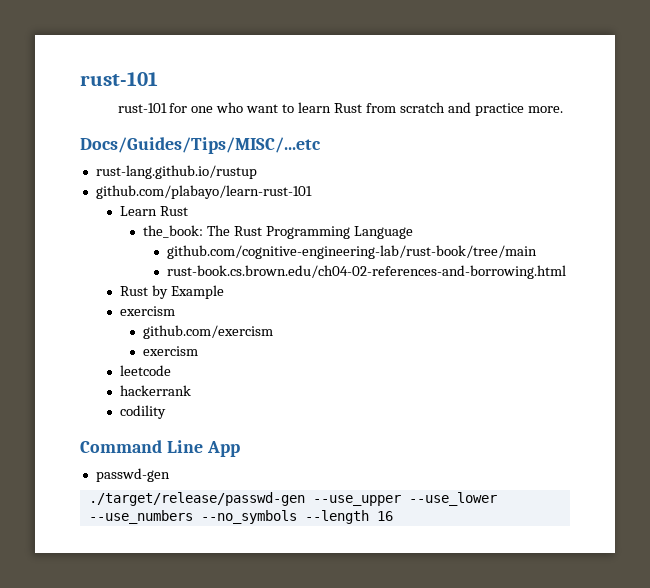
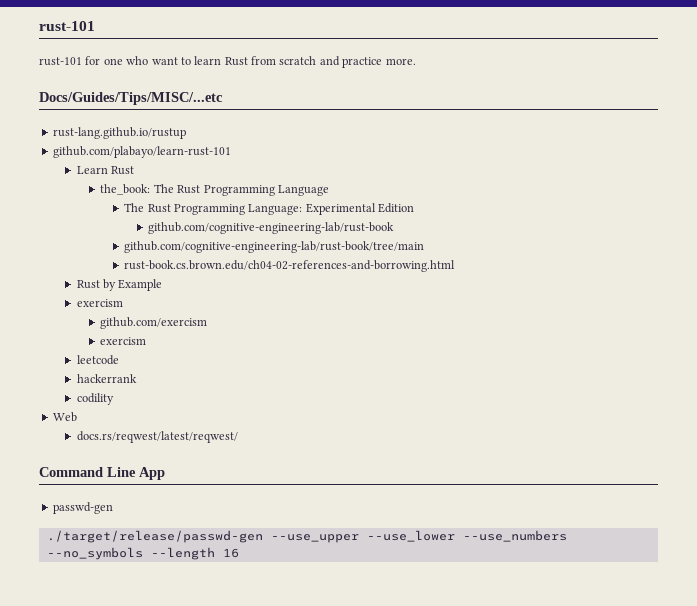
(414, 232) none -> [124,203,415,215] [148,222,395,234] // The Rust Programming Language: Experimental Edition // github.com/cognitive-engineering-lab/rust-book
(166, 412) none -> [52,412,77,422] [76,431,238,443] // Web // docs.rs/reqwest/latest/reqwest/

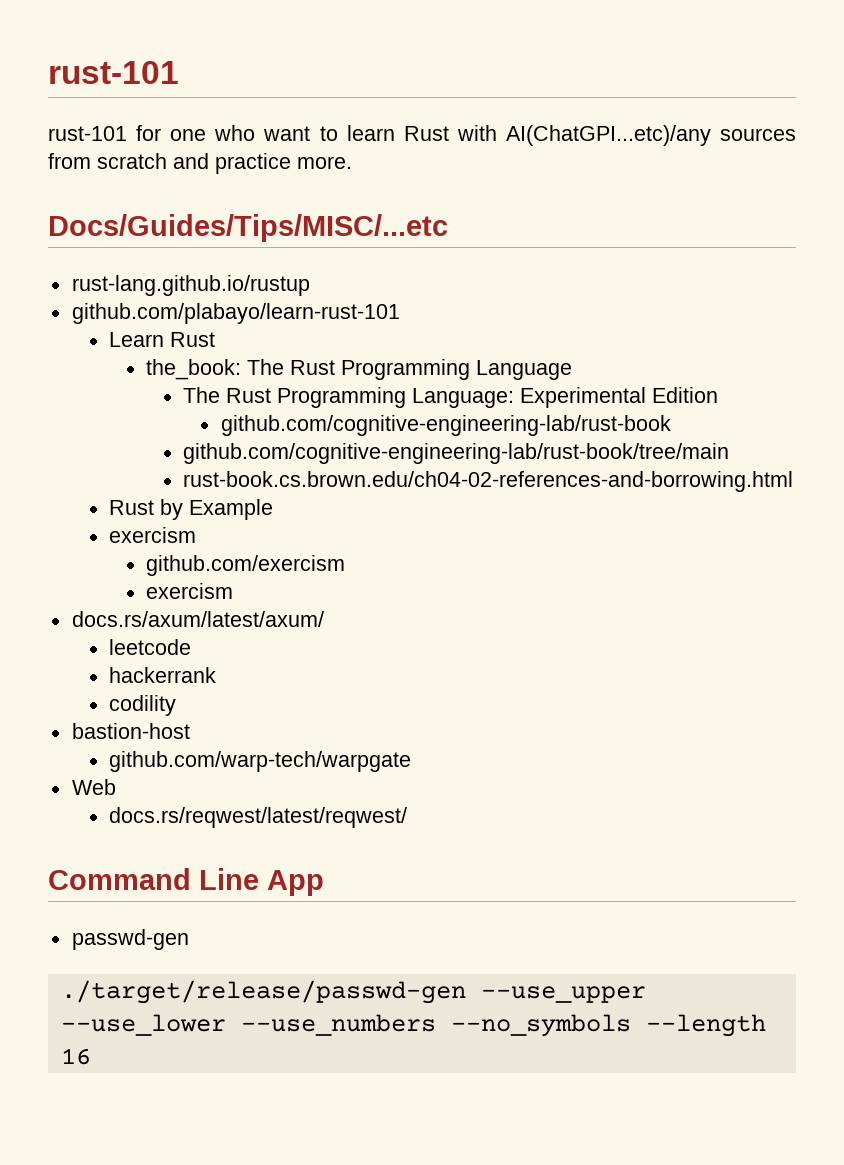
(248, 61) none -> [456,125,797,146] with AI(ChatGPI...etc)/any sources
(147, 341) none -> [71,611,324,627] // docs.rs/axum/latest/axum/
(114, 399) none -> [71,723,190,739] [108,751,411,772] // bastion-host // github.com/warp-tech/warpgate

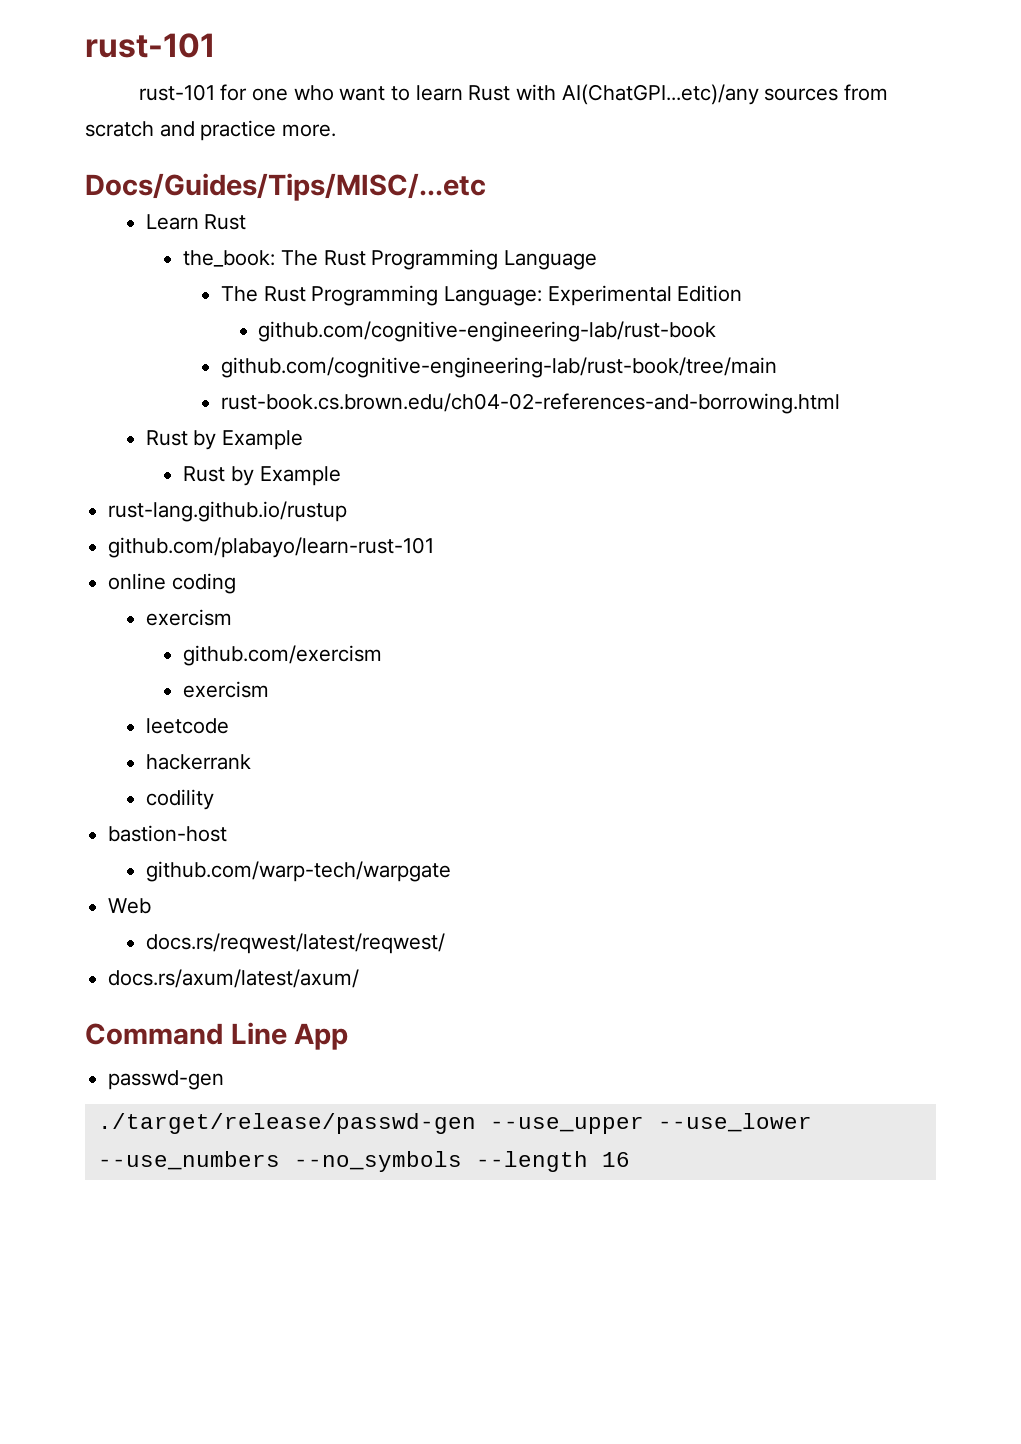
[71,275,310,296] [71,303,400,324] // rust-lang.github.io/rustup // github.com/plabayo/learn-rust-101 -> (486, 187) none
(273, 509) none -> [183,466,341,486] [108,501,348,522] [108,537,435,558] [108,573,236,594] // Rust by Example // rust-lang.github.io/rustup // github.com/plabayo/learn-rust-101 // online coding
[71,611,324,627] // docs.rs/axum/latest/axum/ -> (270, 689) none
(407, 817) none -> [108,969,360,988] // docs.rs/axum/latest/axum/

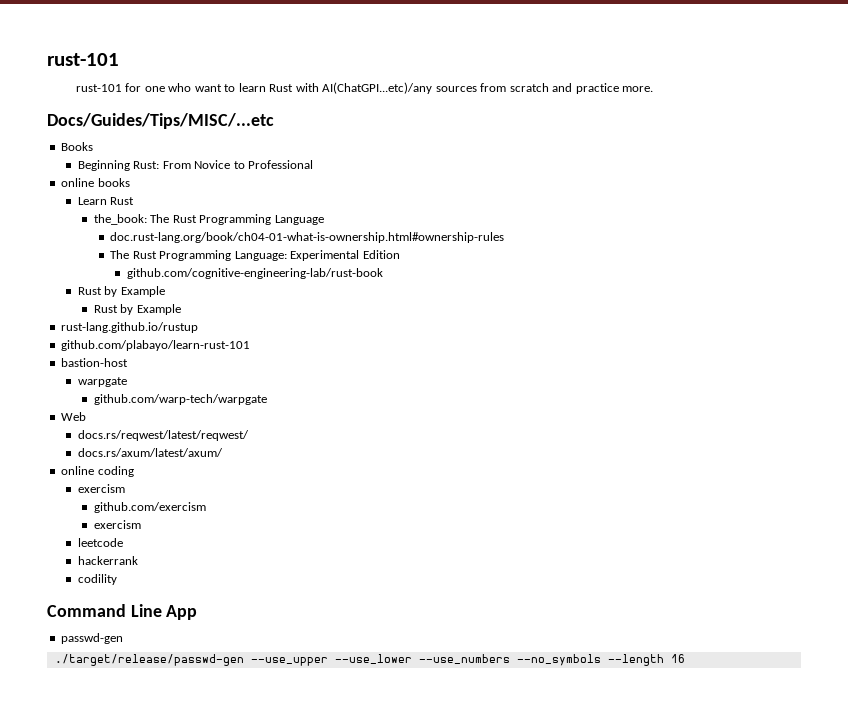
(486, 187) none -> [61,142,94,151] [77,160,314,171] [61,178,130,187] // Books // Beginning Rust: From Novice to Professional // online books
(597, 260) none -> [110,232,505,243] // doc.rust-lang.org/book/ch04-01-what-is-ownership.html#ownership-rules
[220,357,777,378] [220,393,840,414] // github.com/cognitive-engineering-lab/rust-book/tree/main // rust-book.cs.brown.edu/ch04-02-references-and-borrowing.html -> (383, 273) none
(435, 547) none -> [61,358,129,367] [77,377,127,387] [93,394,267,405] [61,412,87,421] [77,430,249,441] [77,448,223,457] // bastion-host // warpgate // github.com/warp-tech/warpgate // Web // docs.rs/reqwest/latest/reqwest/ // docs.rs/axum/latest/axum/
[108,825,228,842] [145,861,451,882] [108,898,152,914] [145,933,445,954] [108,969,360,988] // bastion-host // github.com/warp-tech/warpgate // Web // docs.rs/reqwest/latest/reqwest/ // docs.rs/axum/latest/axum/ -> (117, 579) none

